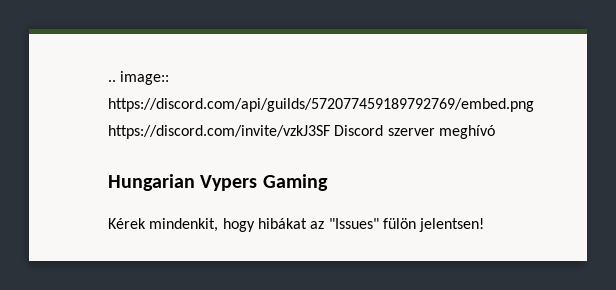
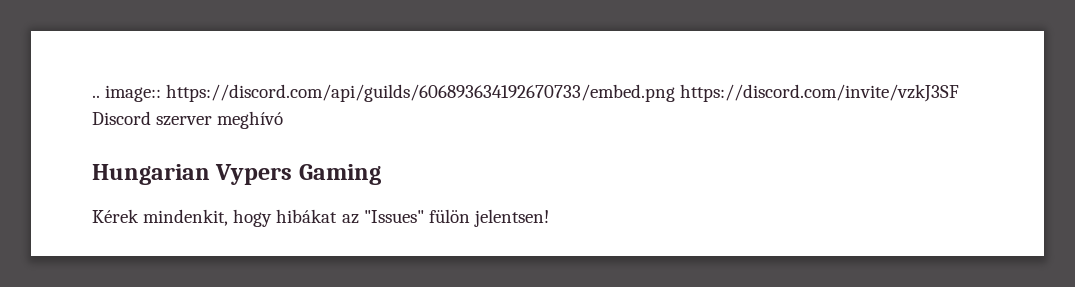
[108,98,534,112] https://discord.com/api/guilds/572077459189792769/embed.png -> [166,84,676,102] https://discord.com/api/guilds/606893634192670733/embed.png

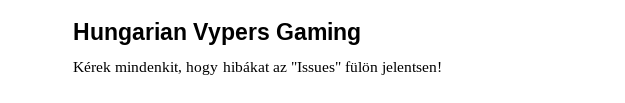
[92,84,960,102] [92,111,284,129] .. image:: https://discord.com/api/guilds/606893634192670733/embed.png https://discord.com/invite/vzkJ3SF Discord szerver meghívó // -> (73, 33) none

